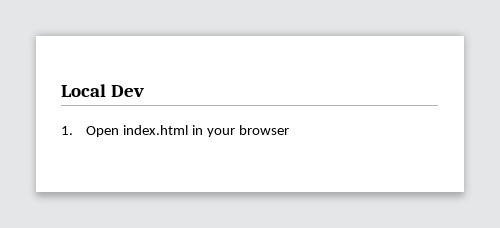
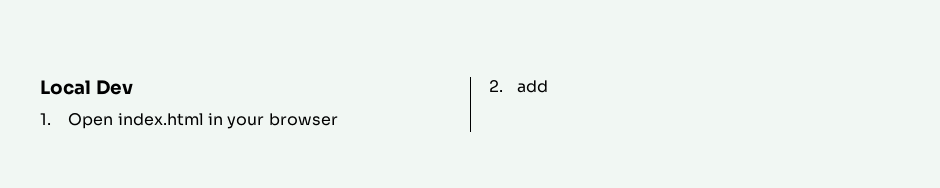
(289, 130) none -> [489,80,549,93] // 2. add

